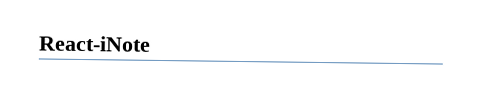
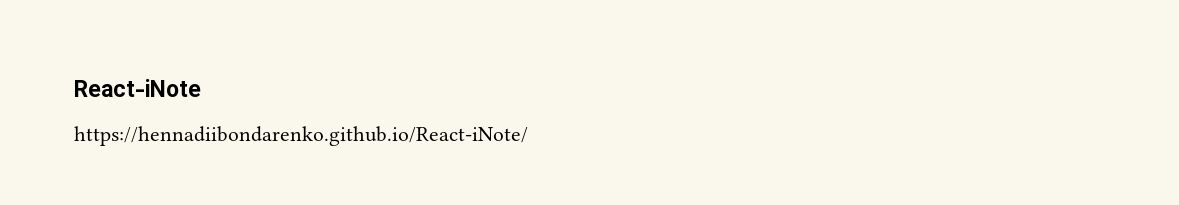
(151, 43) none -> [74,126,528,146] // https://hennadiibondarenko.github.io/React-iNote/

